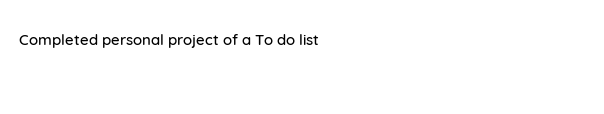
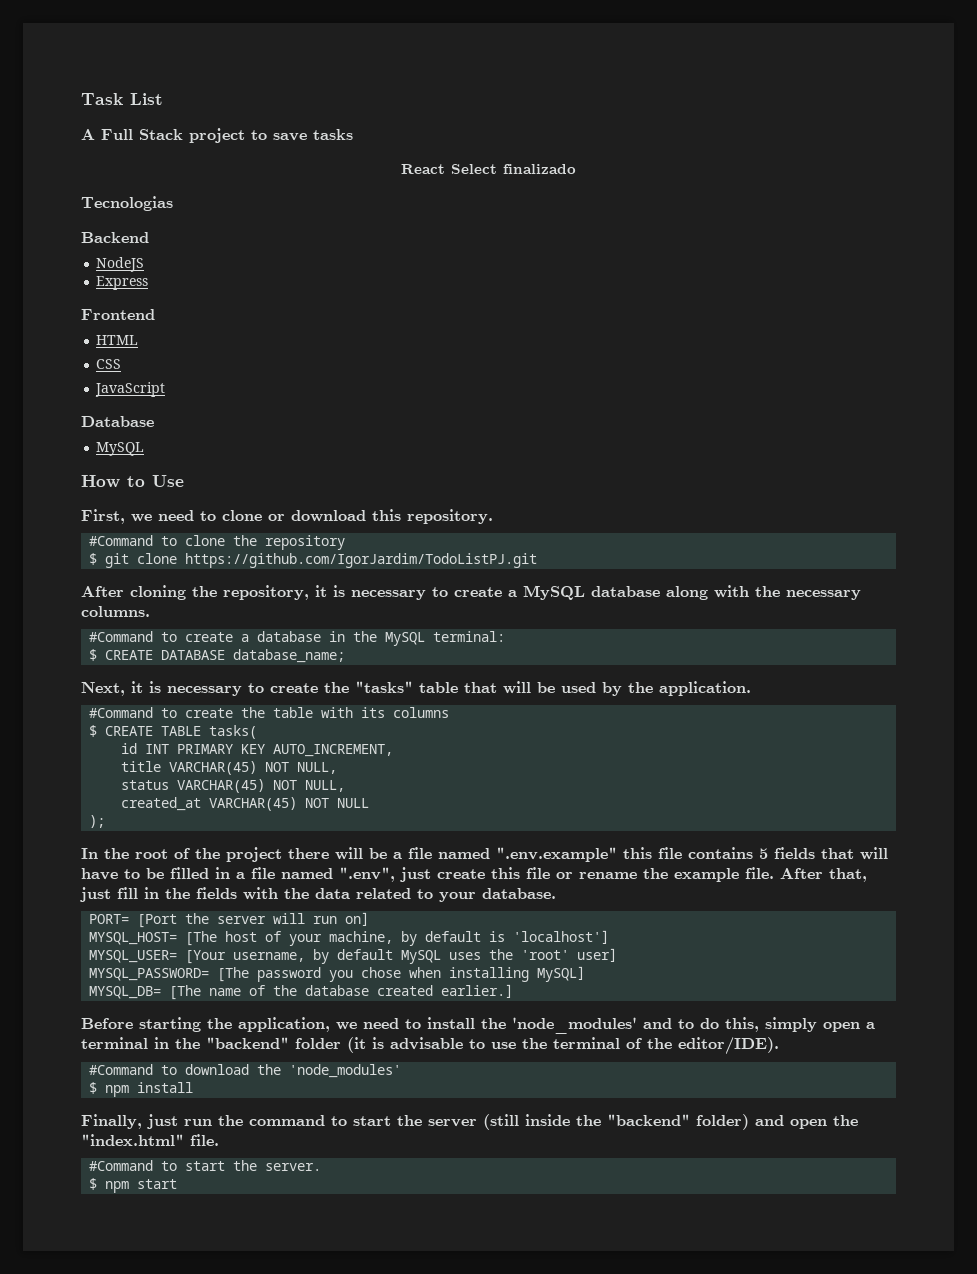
[19,34,320,48] Completed personal project of a To do list -> [81,93,163,105] [81,128,353,143] [401,164,576,174] [81,196,173,211] [81,232,149,243] [96,257,145,272] [96,276,149,290] [81,309,155,320] [96,335,139,345] [96,359,122,369] [95,382,166,397] [81,416,154,427] [96,442,145,456] [81,475,184,488] [81,509,493,524] [89,535,346,550] [89,553,538,568] [81,585,861,600] [81,606,150,617] [89,631,506,646] [89,649,346,663] [81,681,751,696] [89,707,450,718] [89,725,258,739] [121,743,394,757] [121,761,338,775] [121,779,346,793] [121,797,370,811] [89,815,106,828] [81,847,888,862] [81,867,867,882] [80,887,556,902] [89,912,370,928] [89,930,610,946] [89,948,618,964] [89,966,586,982] [89,984,514,1000] [81,1017,875,1034] [81,1037,779,1055] [89,1064,402,1078] [89,1082,194,1097] [81,1114,858,1130] [81,1134,219,1146] [89,1160,322,1171] [89,1178,178,1193] Task List // A Full Stack project to save tasks // React Select finalizado // Tecnologias // Backend // NodeJS // Express // Frontend // HTML // CSS // JavaScript // Database // MySQL // How to Use // First, we need to clone or download this repository. // #Command to clone the repository // $ git clone https://github.com/IgorJardim/TodoListPJ.git // After cloning the repository, it is necessary to create a MySQL database along with the necessary columns. // #Command to create a database in the MySQL terminal: // $ CREATE DATABASE database_name; // Next, it is necessary to create the "tasks" table that will be used by the application. // #Command to create the table with its columns // $ CREATE TABLE tasks( // id INT PRIMARY KEY AUTO_INCREMENT, // title VARCHAR(45) NOT NULL, // status VARCHAR(45) NOT NULL, // created_at VARCHAR(45) NOT NULL // ); // In the root of the project there will be a file named ".env.example" this file contains 5 fields that will have to be filled in a file named ".env", just create this file or rename the example file. After that, just fill in the fields with the data related to your database. // PORT= [Port the server will run on] // MYSQL_HOST= [The host of your machine, by default is 'localhost'] // MYSQL_USER= [Your username, by default MySQL uses the 'root' user] // MYSQL_PASSWORD= [The password you chose when installing MySQL] // MYSQL_DB= [The name of the database created earlier.] // Before starting the application, we need to install the 'node_modules' and to do this, simply open a terminal in the "backend" folder (it is advisable to use the terminal of the editor/IDE). // #Command to download the 'node_modules' // $ npm install // Finally, just run the command to start the server (still inside the "backend" folder) and open the "index.html" file. // #Command to start the server. // $ npm start

